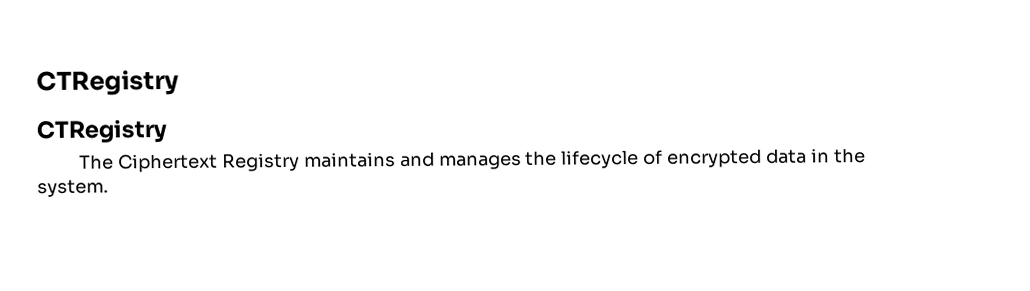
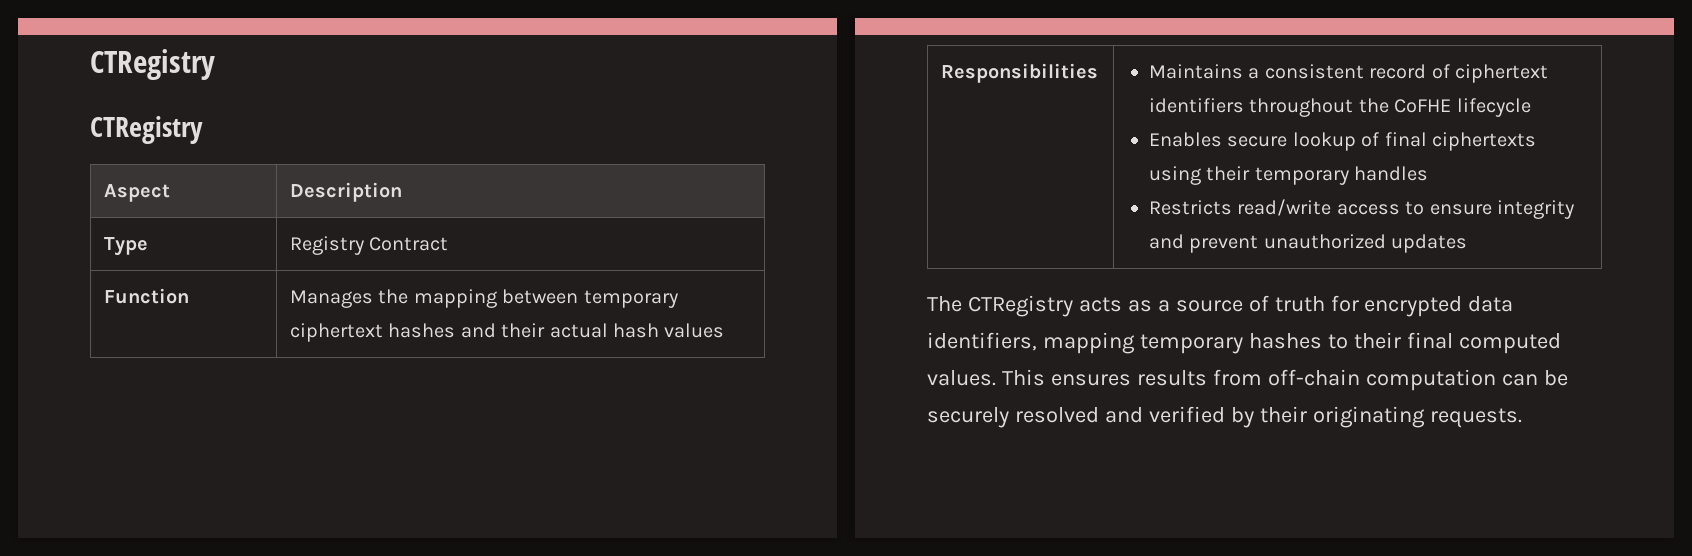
[79,148,866,173] [37,179,109,198] // The Ciphertext Registry maintains and manages the lifecycle of encrypted data in the system. -> [104,184,171,202] [290,182,403,202] [104,237,149,256] [290,236,449,255] [104,288,190,304] [290,289,678,308] [290,323,725,342] [941,63,1099,83] [1149,64,1549,83] [1149,98,1531,117] [1149,132,1537,151] [1149,166,1429,185] [1149,199,1575,219] [1149,234,1468,253] [927,295,1514,317] [927,332,1561,354] [927,369,1568,391] [927,406,1522,428] // Aspect | Description // Type | Registry Contract // Function | Manages the mapping between temporary ciphertext hashes and their actual hash values // Responsibilities | Maintains a consistent record of ciphertext identifiers throughout the CoFHE lifecycle // Enables secure lookup of final ciphertexts using their temporary handles // Restricts read/write access to ensure integrity and prevent unauthorized updates // The CTRegistry acts as a source of truth for encrypted data identifiers, mapping temporary hashes to their final computed values. This ensures results from off-chain computation can be securely resolved and verified by their originating requests.

